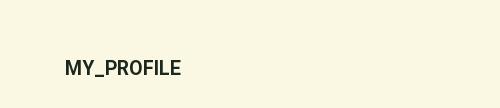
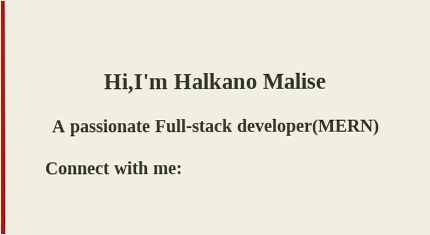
[65,60,181,77] MY_PROFILE -> [102,72,327,95] [51,118,380,137] [45,161,183,175] Hi,I'm Halkano Malise // A passionate Full-stack developer(MERN) // Connect with me:

